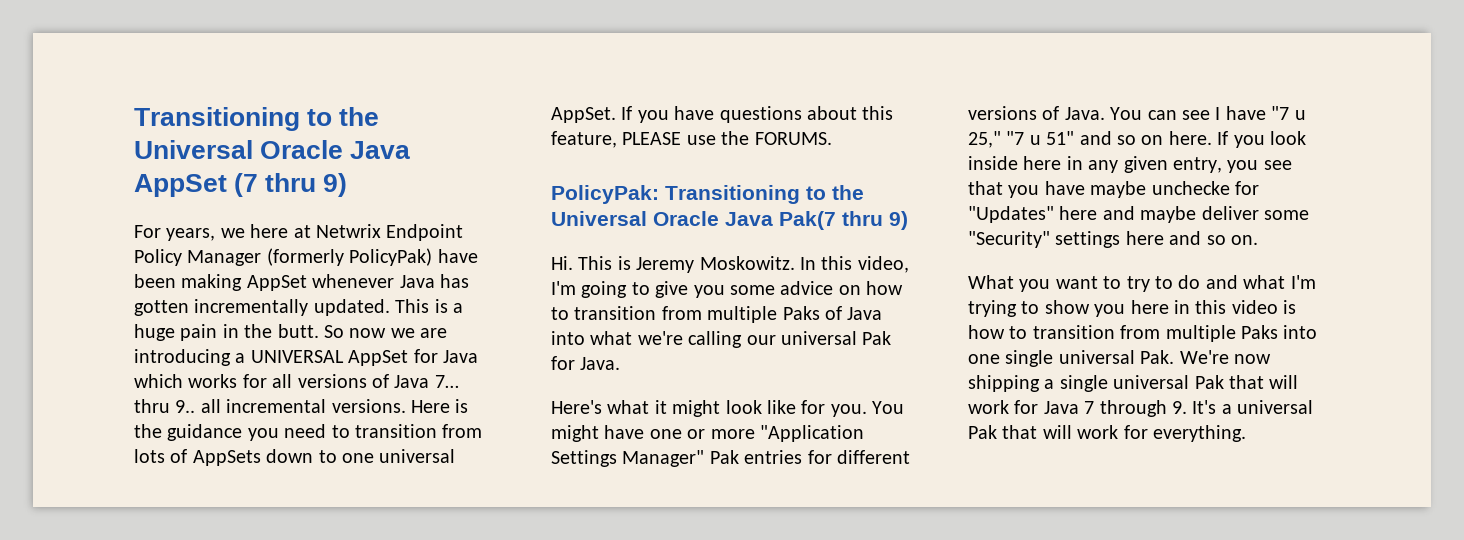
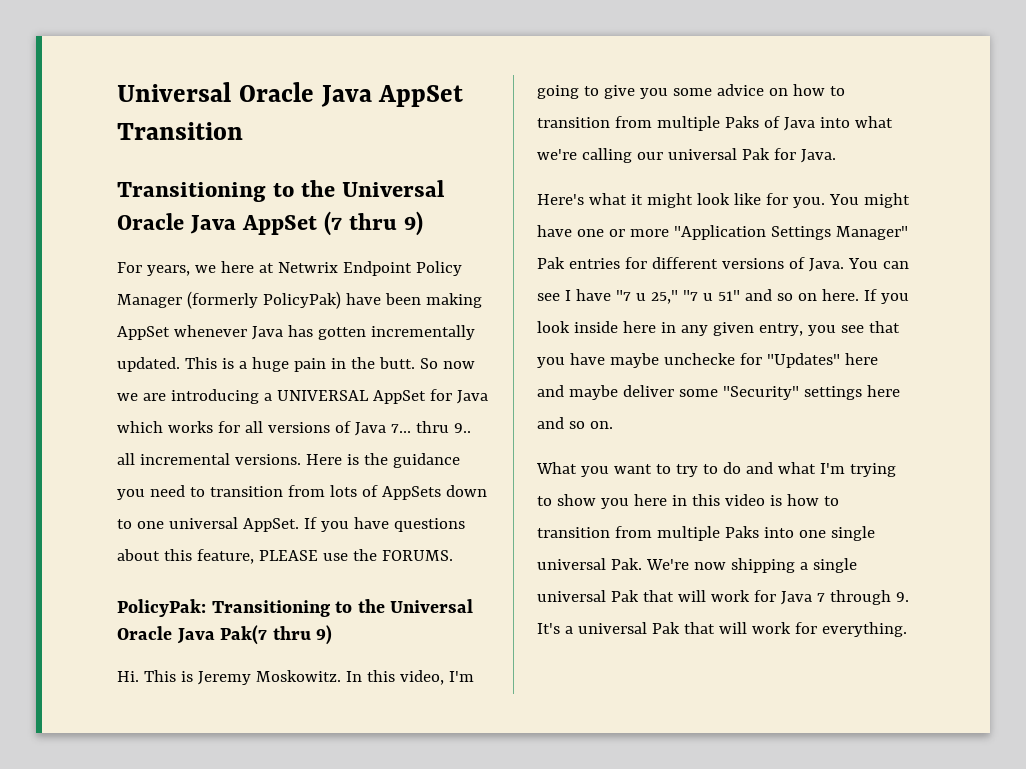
(134, 119) none -> [117,82,464,107] [117,122,243,140] Universal Oracle Java AppSet Transition //

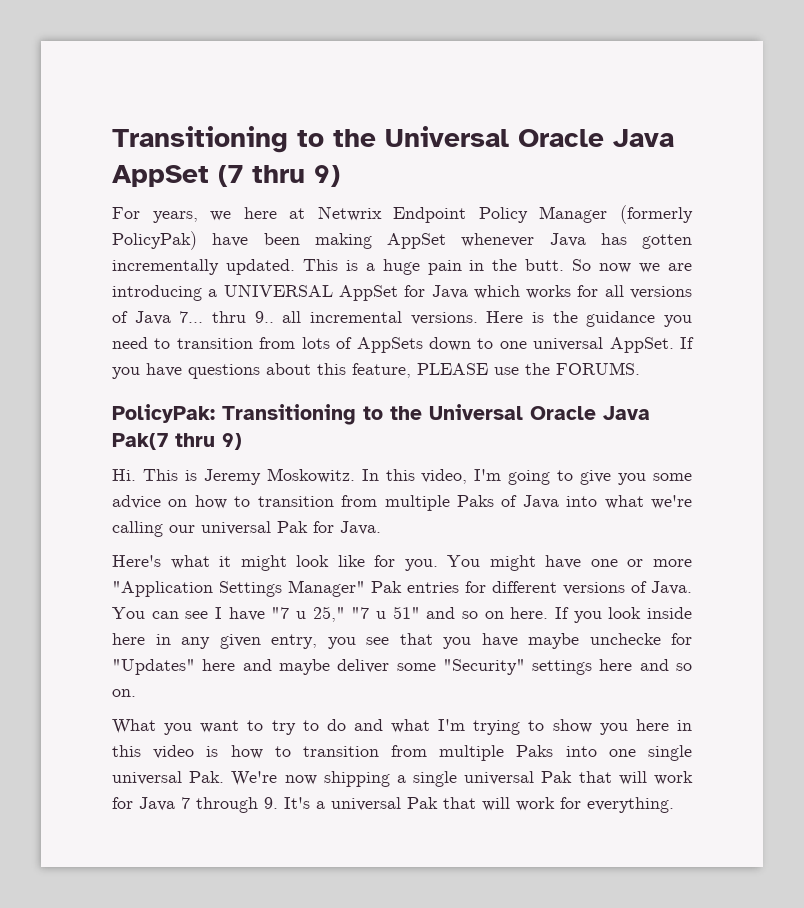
[117,82,464,107] [117,122,243,140] Universal Oracle Java AppSet Transition // -> (112, 139) none

